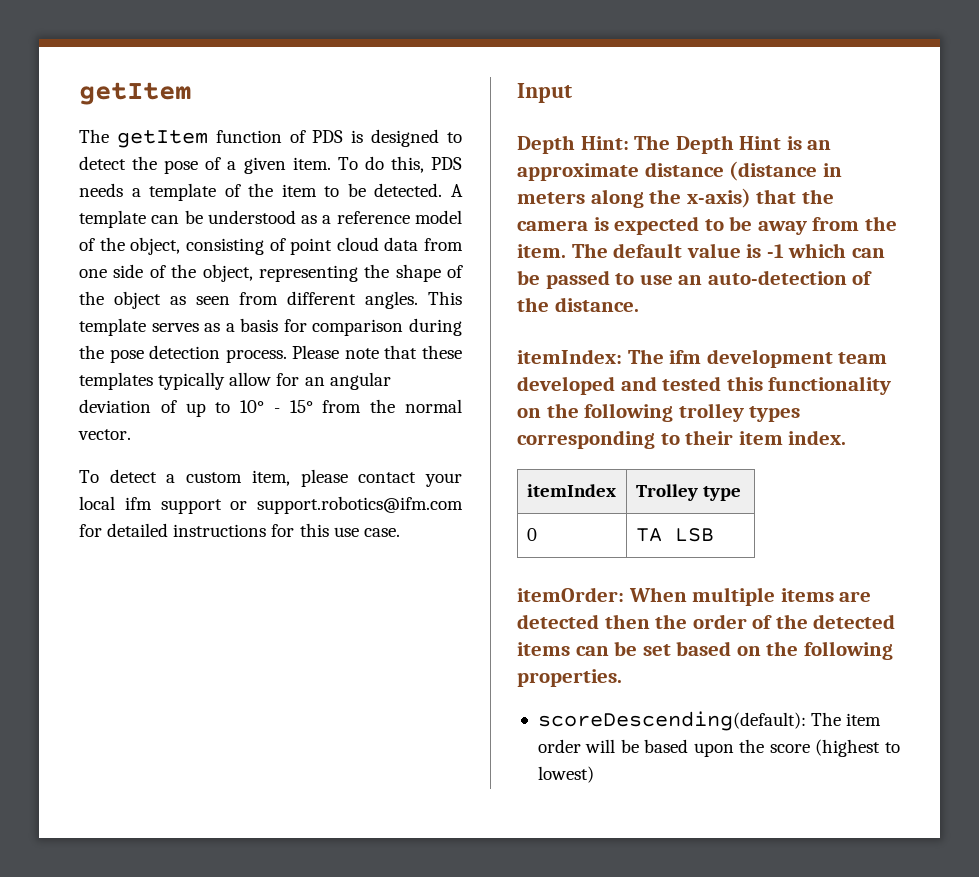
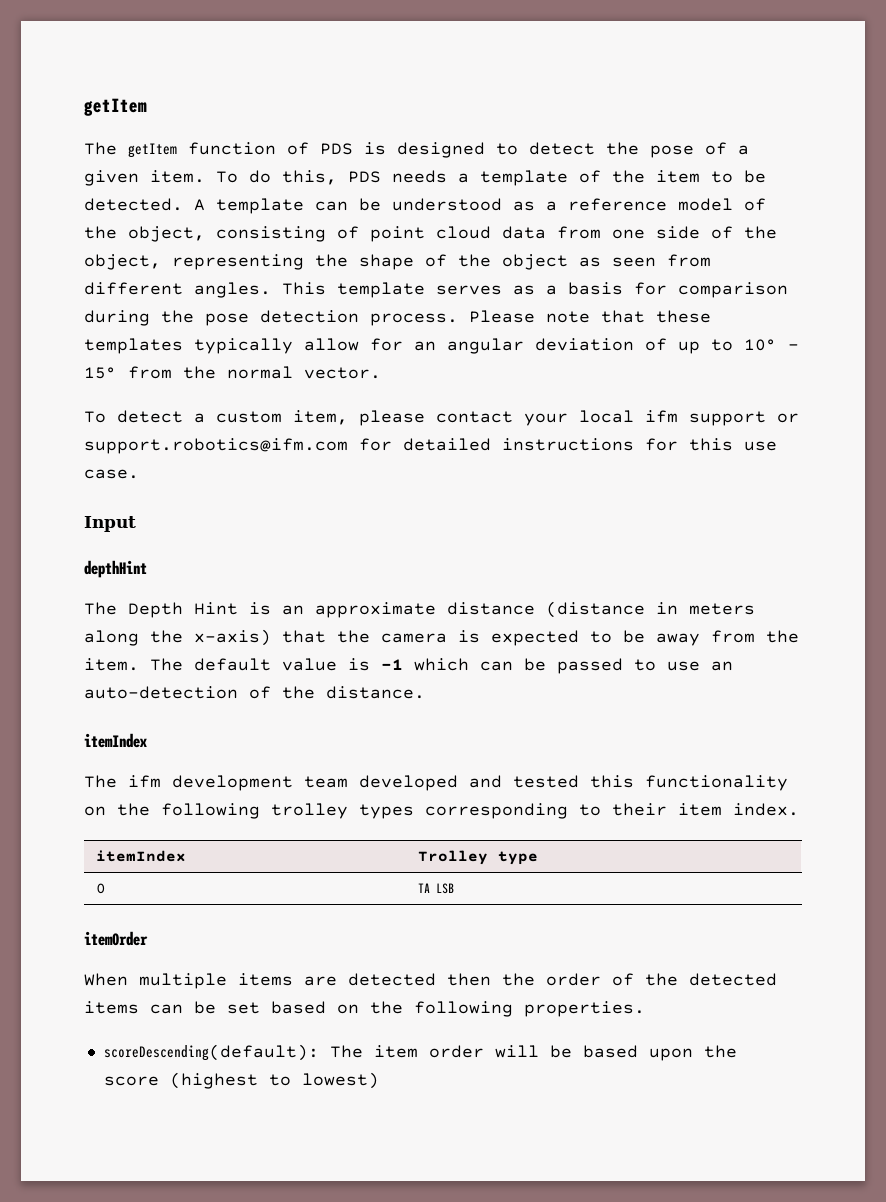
[517,135,629,154] Depth Hint: -> [84,560,147,578] depthHint //
[517,349,622,364] itemIndex: -> [84,733,147,748] itemIndex //
[517,587,624,602] itemOrder: -> [84,931,148,946] itemOrder //

